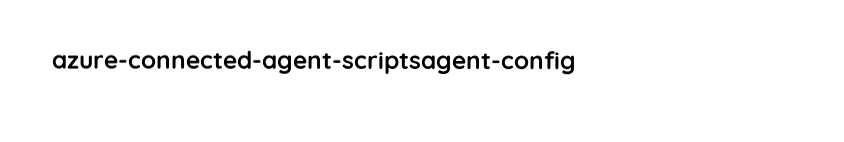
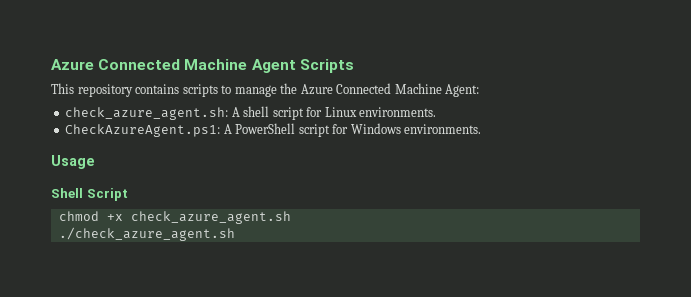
[51,50,577,75] azure-connected-agent-scriptsagent-config -> [51,59,354,73] [51,83,480,97] [65,106,437,120] [65,123,482,137] [51,155,95,169] [51,188,128,201] [58,211,291,224] [58,227,235,241] Azure Connected Machine Agent Scripts // This repository contains scripts to manage the Azure Connected Machine Agent: // check_azure_agent.sh: A shell script for Linux environments. // CheckAzureAgent.ps1: A PowerShell script for Windows environments. // Usage // Shell Script // chmod +x check_azure_agent.sh // ./check_azure_agent.sh

